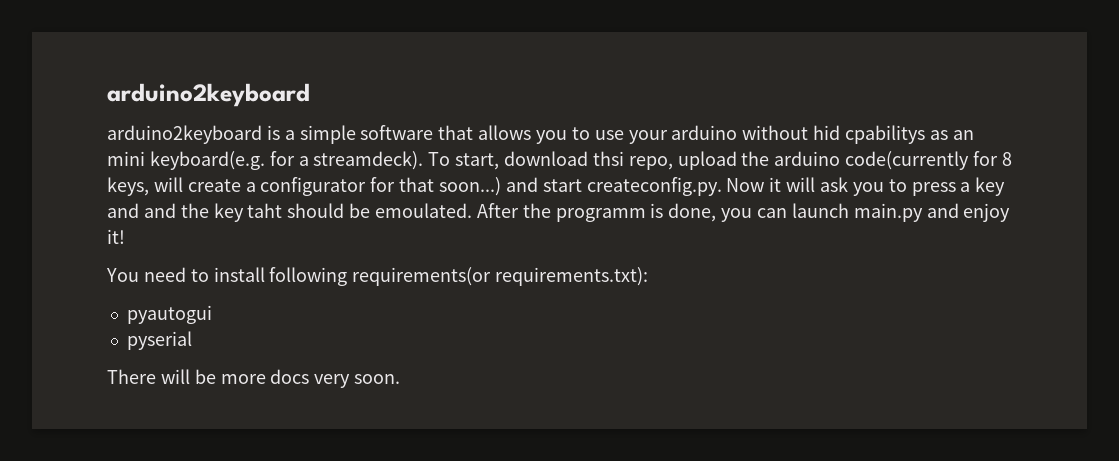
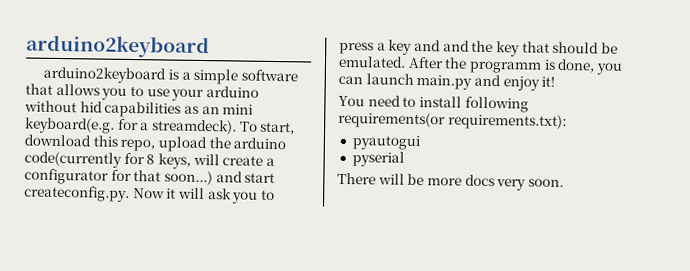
[845,125,926,144] cpabilitys -> [104,101,182,118] capabilities
[592,151,624,166] thsi -> [92,135,118,147] this
[247,203,283,218] taht -> [521,41,550,53] that
[375,203,473,218] emoulated. -> [338,55,406,68] emulated.

